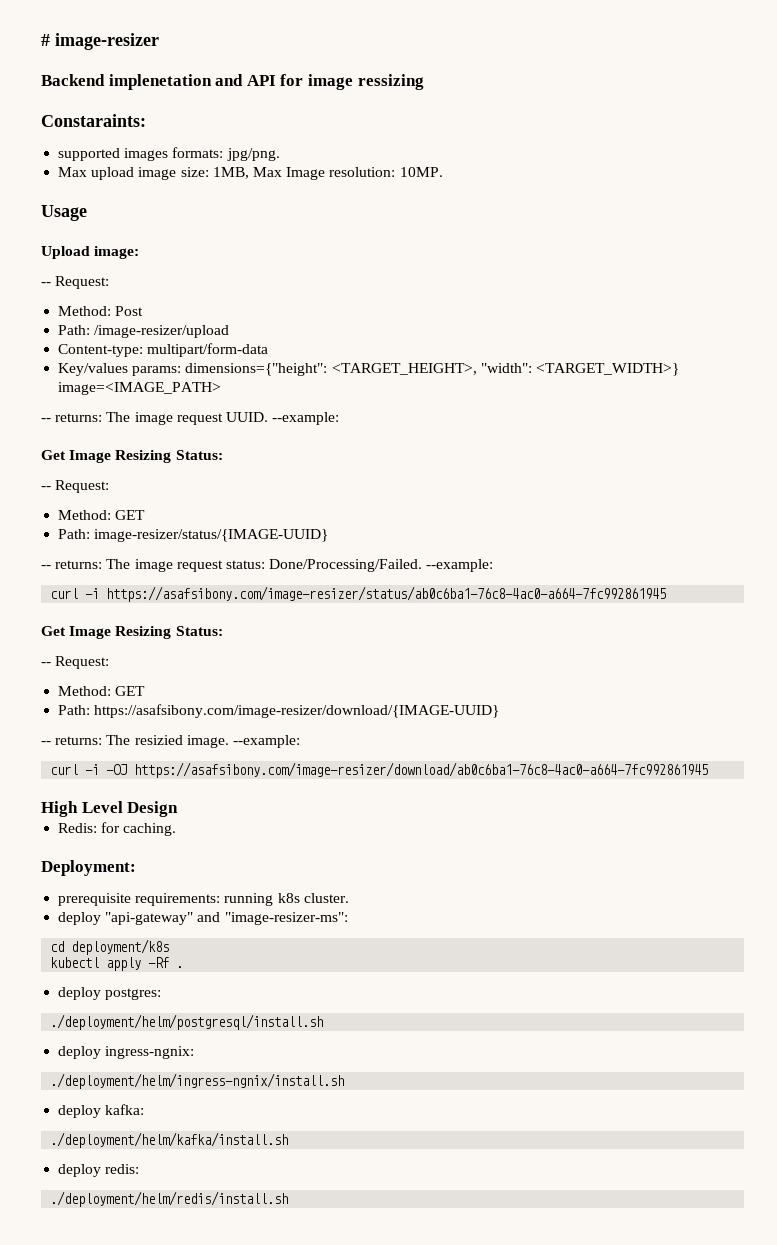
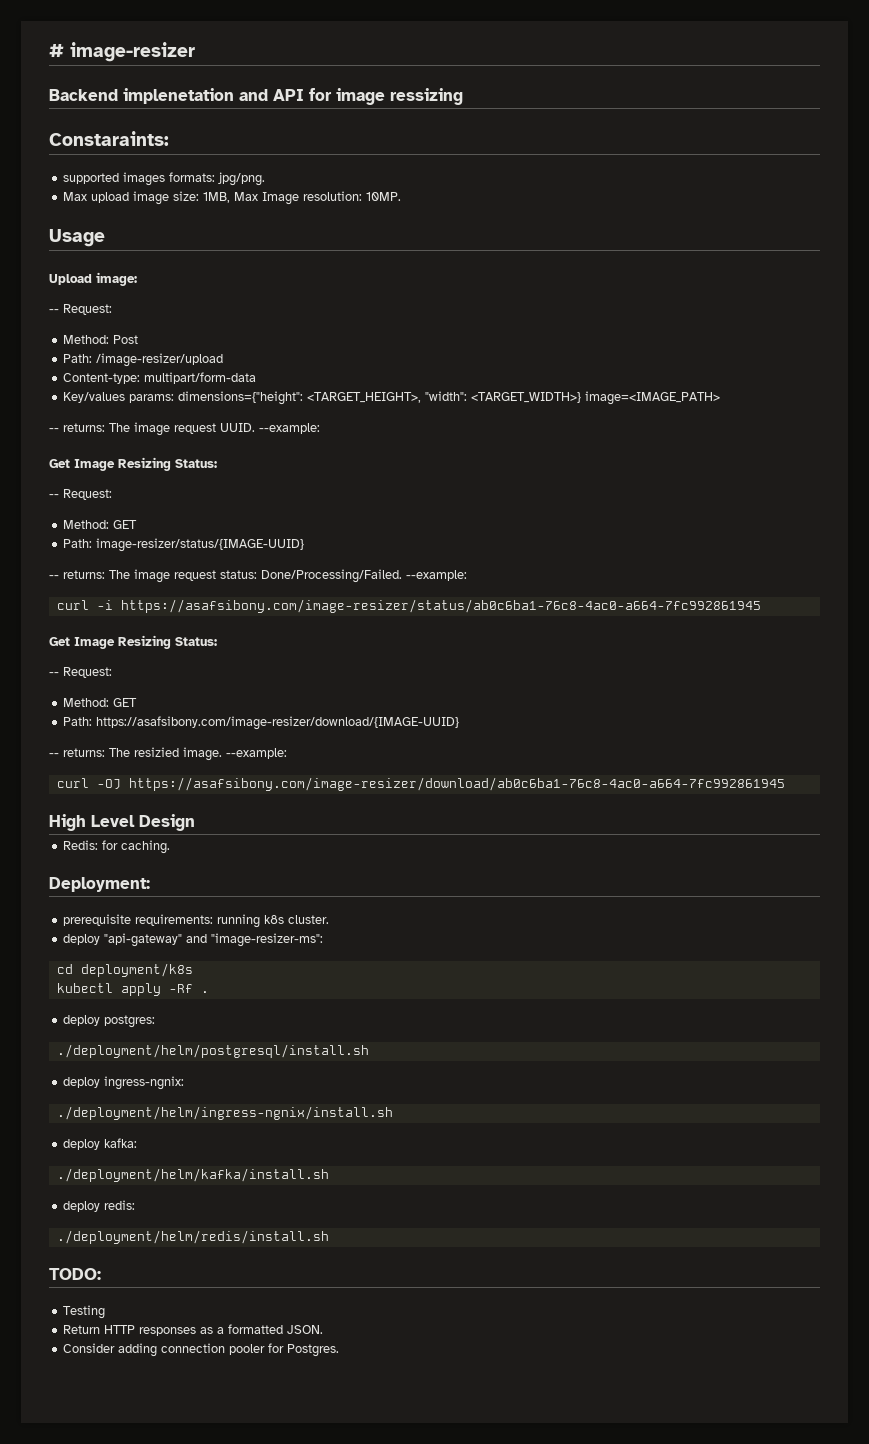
[85,764,100,775] -i -> (89, 783) none
(289, 1199) none -> [49,1268,101,1280] [63,1305,106,1319] [63,1324,324,1336] [63,1343,340,1357] // TODO: // Testing // Return HTTP responses as a formatted JSON. // Consider adding connection pooler for Postgres.

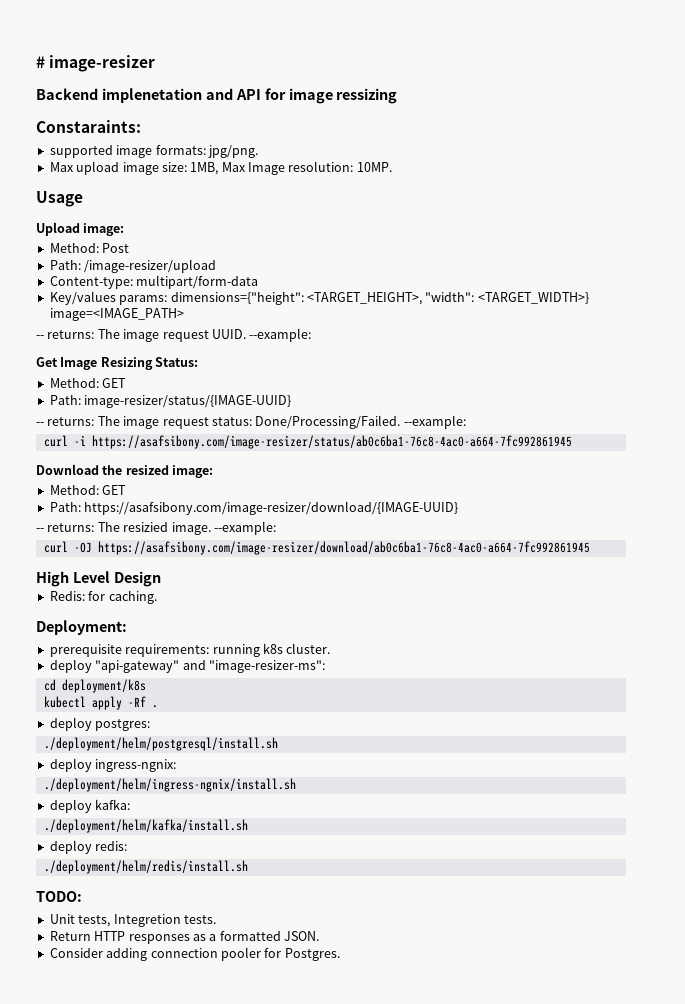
[123,172,166,186] images -> [116,145,153,158] image
[49,304,112,315] // -- Request: -> (125, 229) none
[49,489,112,500] // -- Request: -> (199, 362) none
[49,635,217,649] [49,667,112,678] Get Image Resizing Status: // -- Request: -> [36,464,214,478] Download the resized image:
[63,1305,106,1319] Testing -> [49,914,216,927] Unit tests, Integretion tests.

